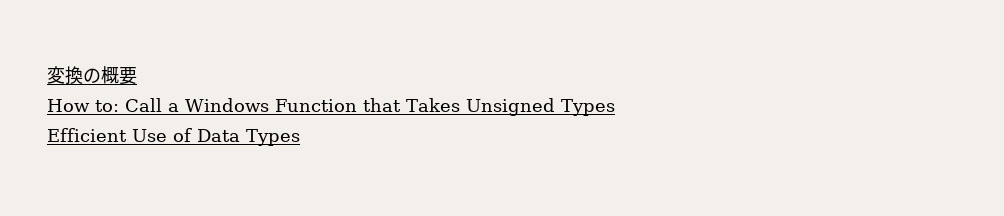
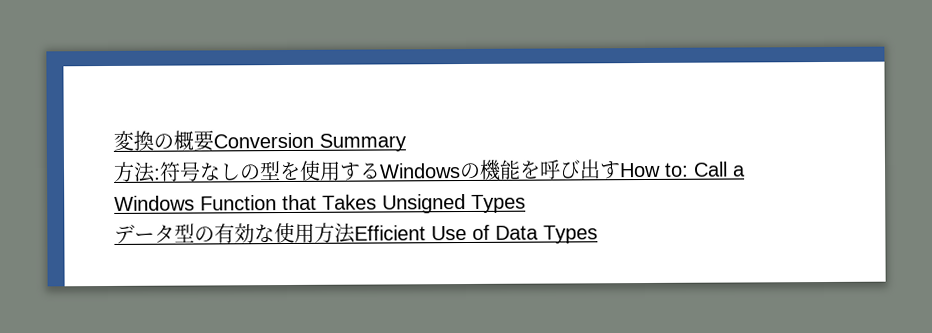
(137, 76) // -> [213,132,406,152] [113,159,621,183] Conversion Summary // 方法:符号なしの型を使用するWindowsの機能を呼び出す
(615, 107) none -> [114,222,356,244] データ型の有効な使用方法

